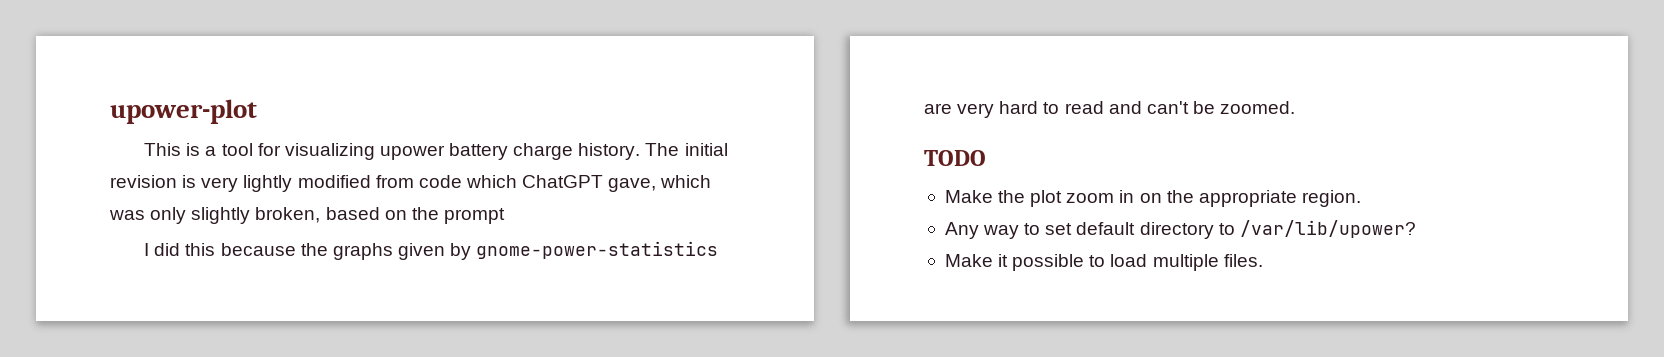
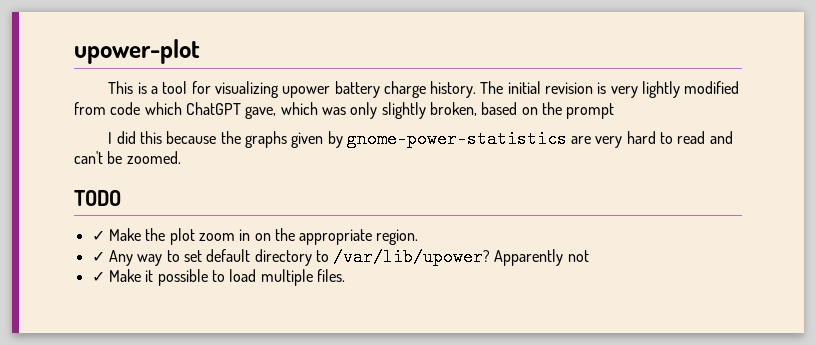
(986, 158) none -> [91,230,105,241] ✓
(1361, 198) none -> [91,251,105,262] ✓
(1416, 229) // -> [494,249,589,266] [91,271,105,282] Apparently not // ✓

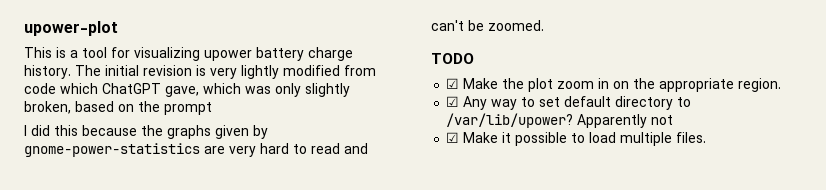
[91,230,105,241] ✓ -> [446,78,460,89] ☑
[91,251,105,262] ✓ -> [446,96,460,107] ☑
[91,271,105,282] ✓ -> [446,132,460,143] ☑

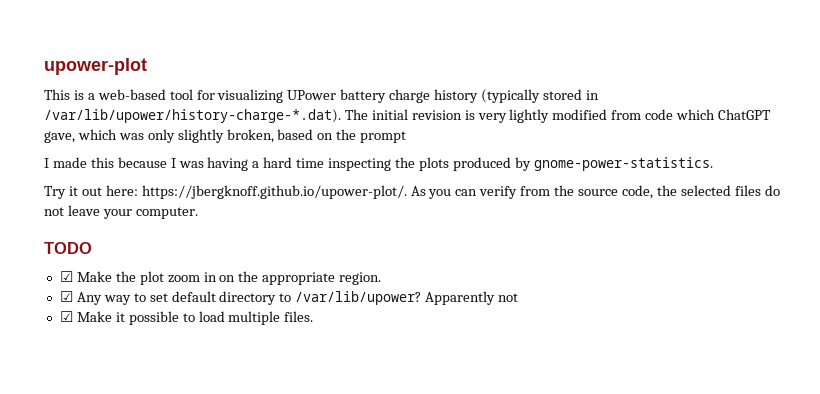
(78, 54) none -> [97,89,166,100] web-based
[204,50,252,61] upower -> [287,90,337,100] UPower
[24,65,71,79] history. -> [434,89,599,103] [44,109,341,123] history (typically stored in /var/lib/upower/history-charge-*.dat).
[31,125,50,136] did -> [52,157,87,168] made
[141,125,268,139] [24,143,368,157] [431,20,544,31] the graphs given by gnome-power-statistics are very hard to read and can't be zoomed. -> [170,157,713,171] [44,185,780,199] [44,205,198,219] I was having a hard time inspecting the plots produced by gnome-power-statistics. // Try it out here: https://jbergknoff.github.io/upower-plot/. As you can verify from the source code, the selected files do not leave your computer.

